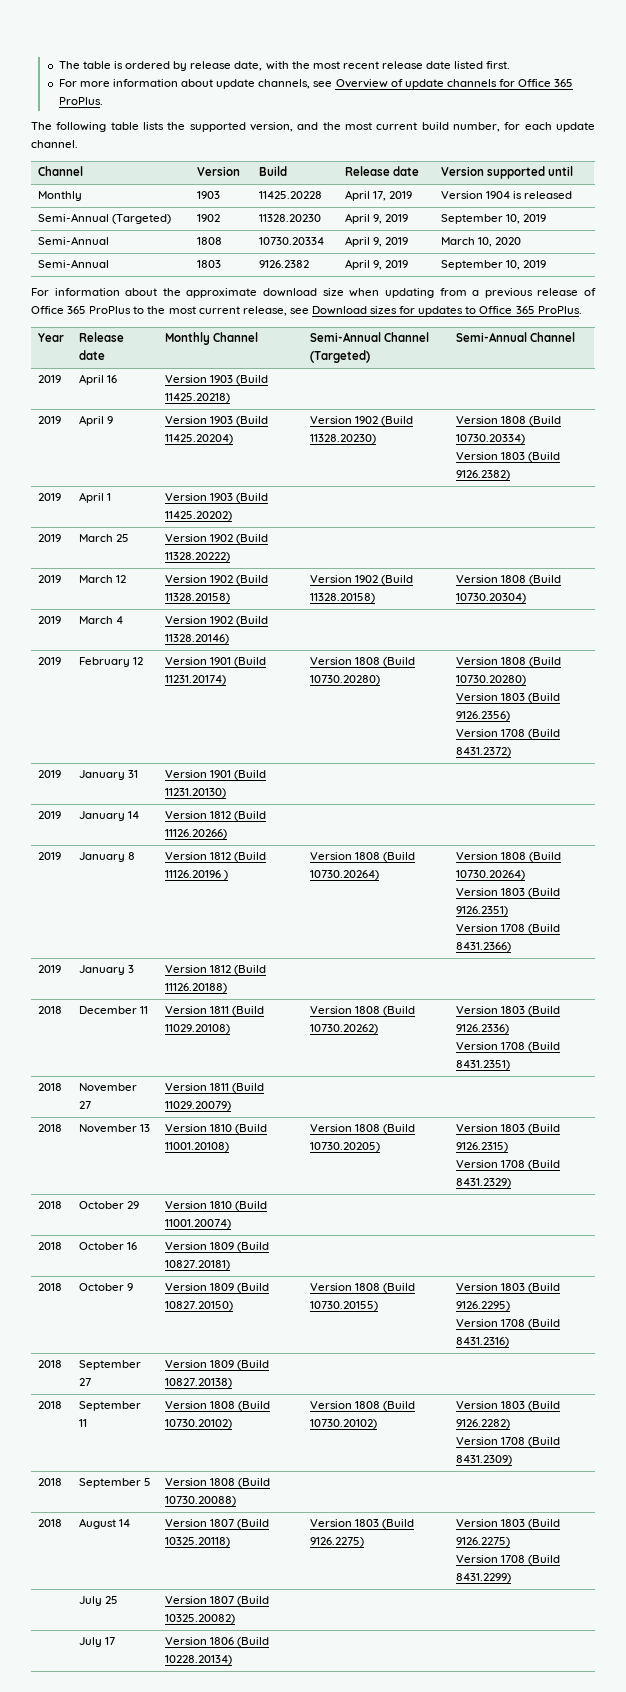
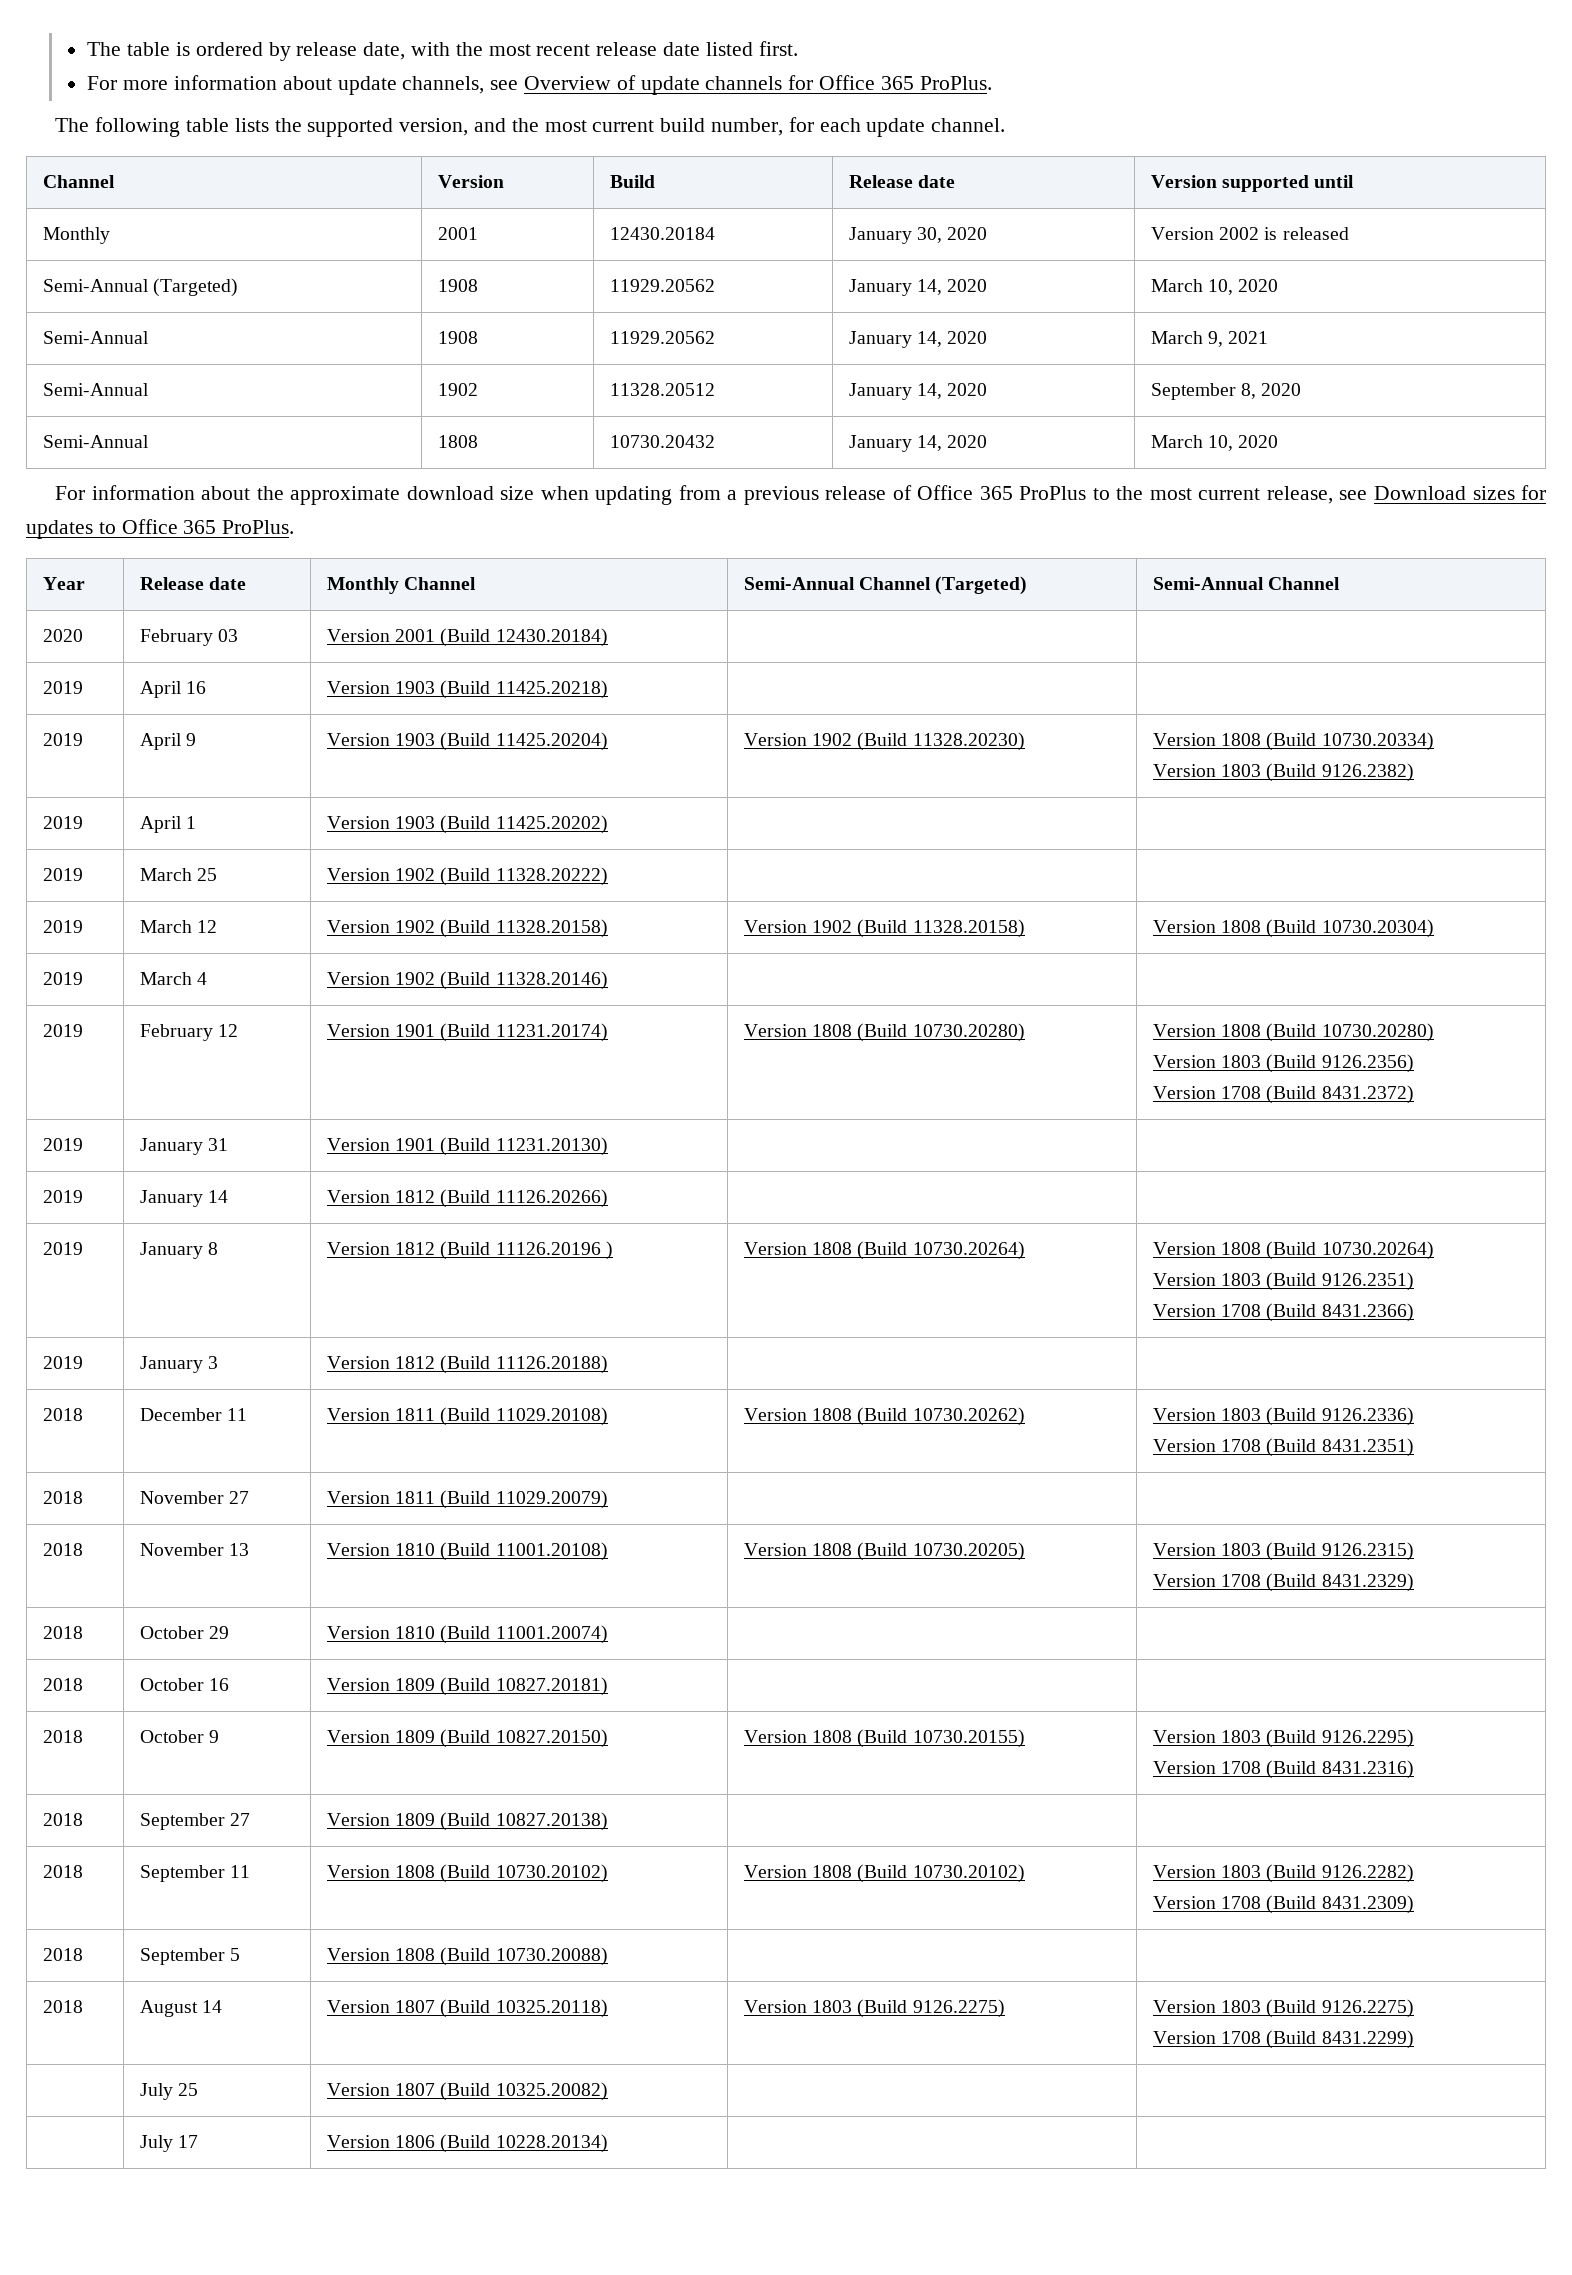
[197,191,221,199] [259,191,323,199] [345,190,413,201] [441,191,511,199] 1903 | 11425.20228 | April 17, 2019 | Version 1904 -> [437,227,478,240] [609,227,715,240] [848,227,988,244] [1150,227,1260,240] 2001 | 12430.20184 | January 30, 2020 | Version 2002
[197,214,221,222] [259,214,322,222] [345,213,409,224] [441,214,547,224] [38,236,110,245] [197,237,223,245] [259,237,325,245] [345,236,409,247] [441,237,522,247] [38,259,110,268] [197,260,222,268] [259,260,310,268] [345,259,409,270] [441,260,547,270] 1902 | 11328.20230 | April 9, 2019 | September 10, 2019 // Semi-Annual | 1808 | 10730.20334 | April 9, 2019 | March 10, 2020 // Semi-Annual | 1803 | 9126.2382 | April 9, 2019 | September 10, 2019 -> [437,279,478,292] [609,279,715,292] [848,279,988,296] [1150,279,1279,295] [42,331,149,344] [437,331,478,344] [609,331,715,344] [848,331,988,348] [1150,331,1269,347] [42,383,149,396] [437,383,478,396] [609,383,715,396] [848,383,988,400] [1150,383,1302,400] [42,435,149,448] [437,435,478,448] [609,435,715,448] [848,435,988,452] [1150,435,1279,451] 1908 | 11929.20562 | January 14, 2020 | March 10, 2020 // Semi-Annual | 1908 | 11929.20562 | January 14, 2020 | March 9, 2021 // Semi-Annual | 1902 | 11328.20512 | January 14, 2020 | September 8, 2020 // Semi-Annual | 1808 | 10730.20432 | January 14, 2020 | March 10, 2020
(576, 337) none -> [42,629,83,642] [139,629,239,646] [326,628,608,647] // 2020 | February 03 | Version 2001 (Build 12430.20184) | |

